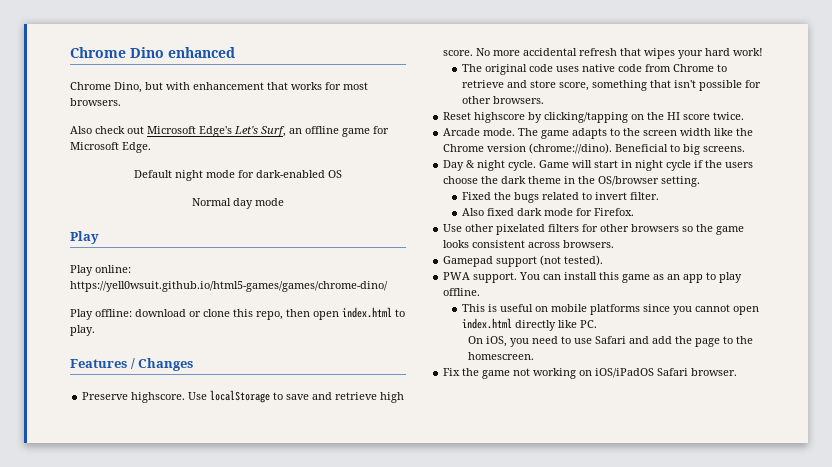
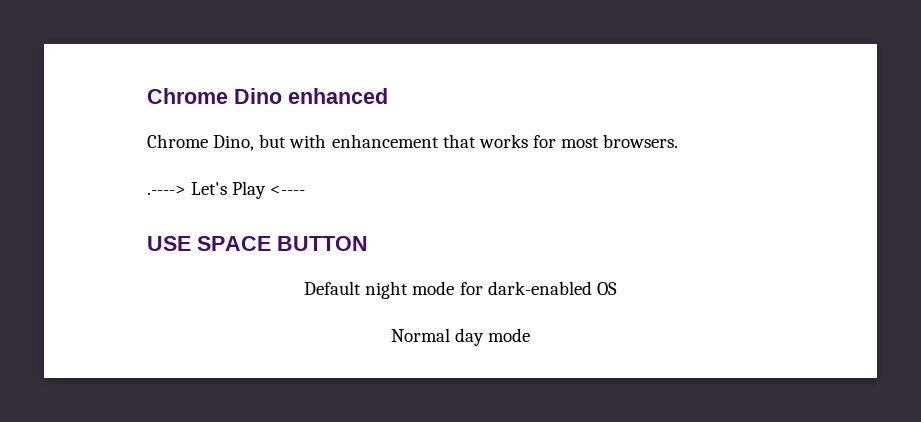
[70,126,389,137] [70,142,151,153] Also check out Microsoft Edge's Let's Surf, an offline game for Microsoft Edge. -> [147,181,306,199] [147,236,368,251] .----> Let's Play <---- // USE SPACE BUTTON
[70,231,99,244] [70,265,131,276] [70,281,388,292] [70,307,405,320] [70,325,95,336] [70,358,194,371] [82,390,405,403] [443,48,764,59] [461,64,727,75] [461,80,761,91] [461,96,544,104] [443,112,745,123] [443,128,754,139] [443,143,746,155] [443,160,754,171] [443,176,701,187] [461,192,659,203] [461,208,634,216] [443,224,745,235] [443,240,615,248] [443,255,604,267] [443,272,743,283] [443,288,481,296] [461,304,759,315] [461,318,597,331] [468,336,754,347] [468,352,535,360] [443,368,738,379] // Play // Play online: https://yell0wsuit.github.io/html5-games/games/chrome-dino/ // Play offline: download or clone this repo, then open index.html to play. // Features / Changes // Preserve highscore. Use localStorage to save and retrieve high score. No more accidental refresh that wipes your hard work! // The original code uses native code from Chrome to retrieve and store score, something that isn't possible for other browsers. // Reset highscore by clicking/tapping on the HI score twice. // Arcade mode. The game adapts to the screen width like the Chrome version (chrome://dino). Beneficial to big screens. // Day & night cycle. Game will start in night cycle if the users choose the dark theme in the OS/browser setting. // Fixed the bugs related to invert filter. // Also fixed dark mode for Firefox. // Use other pixelated filters for other browsers so the game looks consistent across browsers. // Gamepad support (not tested). // PWA support. You can install this game as an app to play offline. // This is useful on mobile platforms since you cannot open index.html directly like PC. // On iOS, you need to use Safari and add the page to the homescreen. // Fix the game not working on iOS/iPadOS Safari browser. -> (531, 335) none

